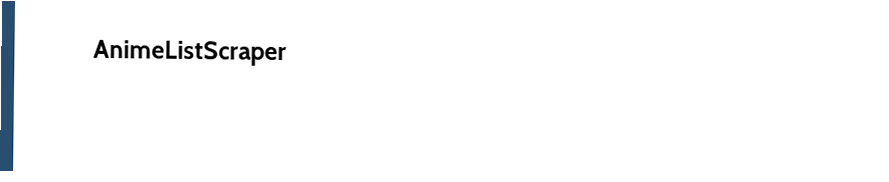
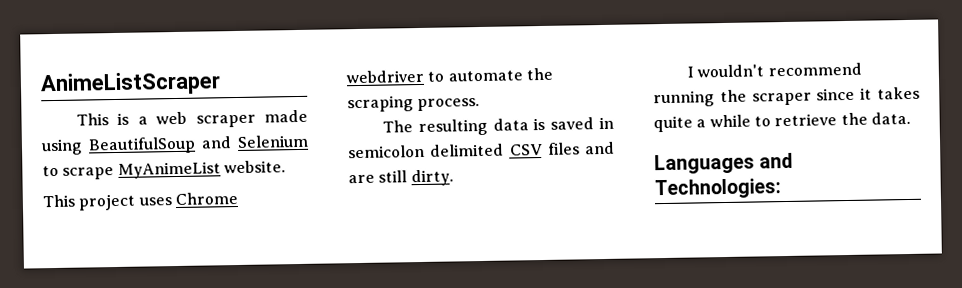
(287, 53) none -> [76,109,308,128] [41,134,309,156] [42,160,286,180] [42,191,238,211] [346,67,553,84] [347,95,481,113] [382,116,614,137] [348,141,615,159] [348,169,454,187] [687,62,862,78] [653,86,920,108] [653,111,911,133] [654,152,794,175] [654,178,781,200] // This is a web scraper made using BeautifulSoup and Selenium to scrape MyAnimeList website. // This project uses Chrome webdriver to automate the scraping process. // The resulting data is saved in semicolon delimited CSV files and are still dirty. // I wouldn't recommend running the scraper since it takes quite a while to retrieve the data. // Languages and Technologies:

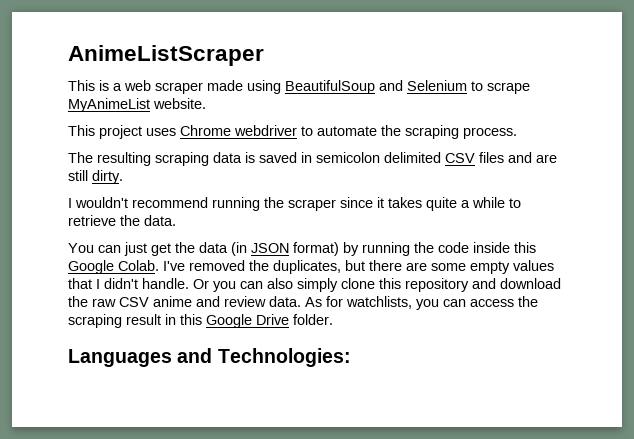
(488, 127) none -> [155,152,209,166] scraping
(911, 118) none -> [68,242,536,256] [68,260,554,274] [68,278,561,292] [68,296,538,310] [68,314,333,328] // You can just get the data (in JSON format) by running the code inside this Google Colab. I've removed the duplicates, but there are some empty values that I didn't handle. Or you can also simply clone this repository and download the raw CSV anime and review data. As for watchlists, you can access the scraping result in this Google Drive folder.

